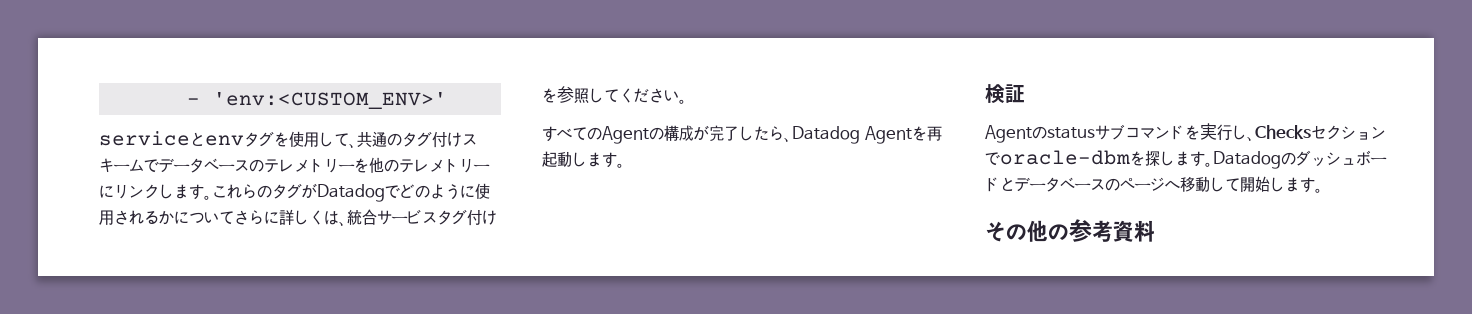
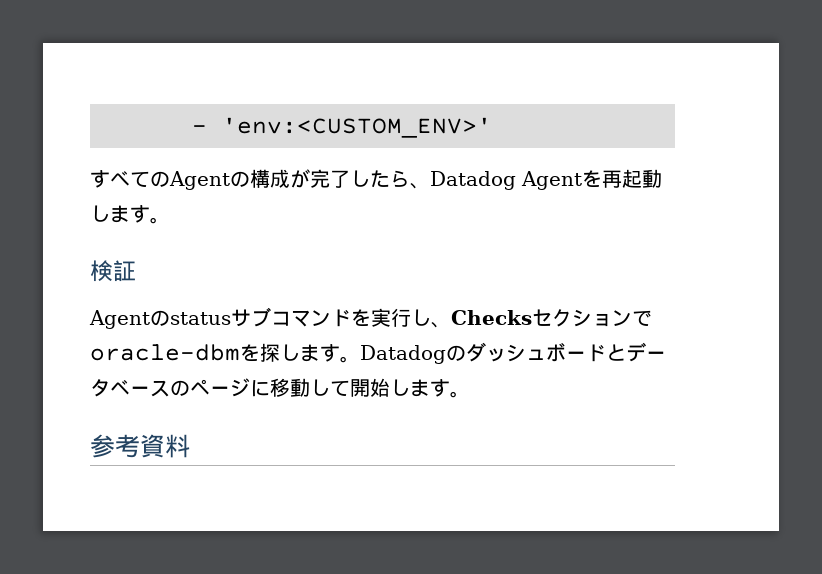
[99,131,477,149] [99,157,490,173] [99,183,490,202] [99,209,497,227] [542,86,687,104] // serviceとenvタグを使用して、共通のタグ付けスキームでデータベースのテレメトリーを他のテレメトリーにリンクします。これらのタグがDatadogでどのように使用されるかについてさらに詳しくは、統合サービスタグ付けを参照してください。 -> (492, 127) none
[1165,180,1180,190] へ -> [250,380,270,397] に
[985,220,1069,242] その他の -> (470, 394) none

